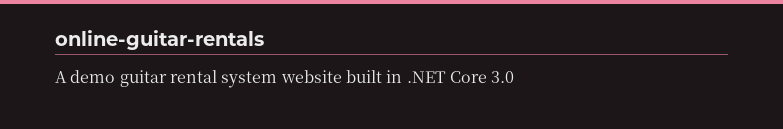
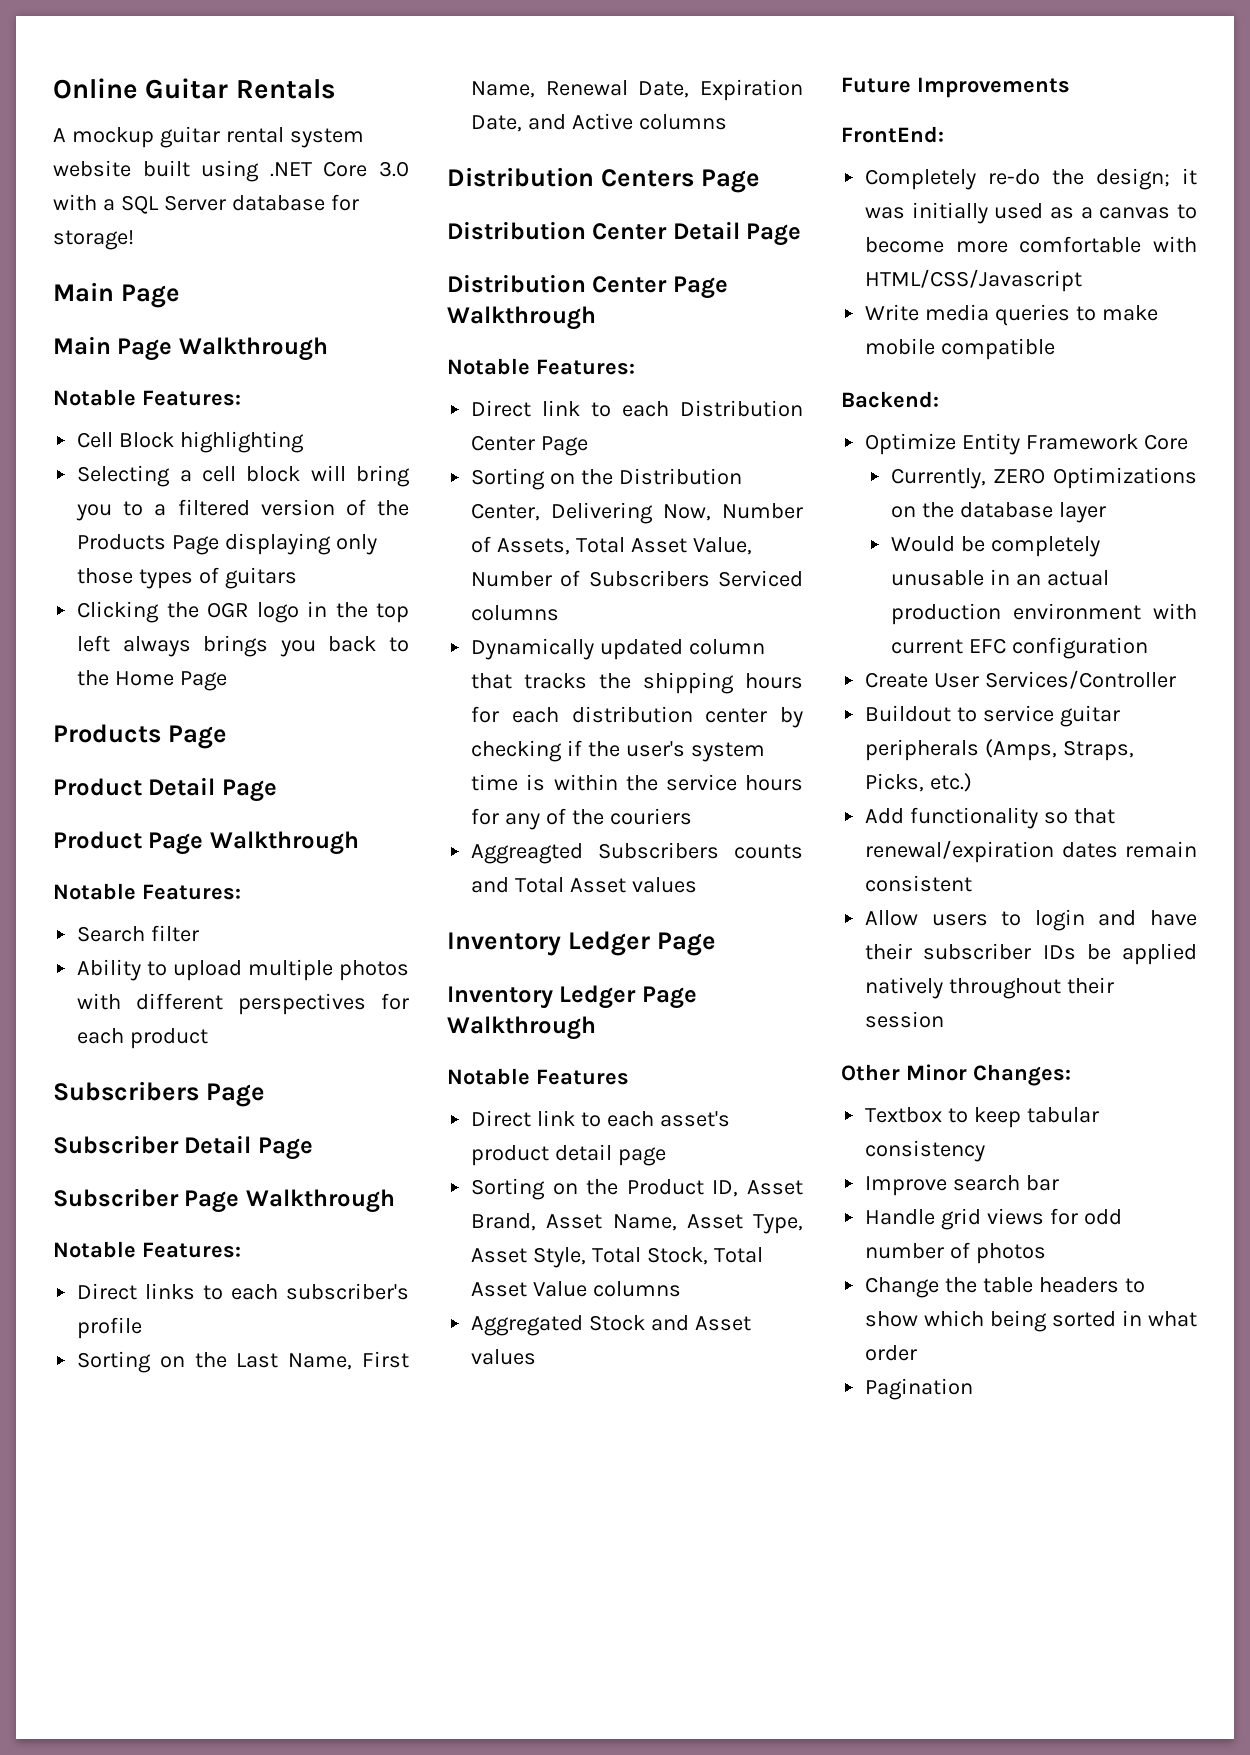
[55,30,264,50] online-guitar-rentals -> [53,78,336,99] Online Guitar Rentals
[70,70,116,83] demo -> [71,127,154,148] mockup
[386,70,403,83] in -> [201,160,260,182] using
(515, 77) none -> [53,194,359,214] [53,230,134,250] [53,282,180,308] [53,336,328,361] [53,389,241,406] [77,431,305,453] [77,465,411,487] [76,499,409,521] [77,533,378,555] [77,567,298,589] [77,601,410,623] [77,635,409,657] [77,670,228,691] [53,724,227,749] [53,777,277,802] [53,831,359,855] [53,883,241,900] [77,925,200,942] [77,959,410,981] [77,993,409,1015] [77,1028,209,1049] [53,1081,265,1107] [53,1135,313,1160] [53,1188,395,1213] [53,1241,241,1258] [77,1283,410,1300] [77,1317,143,1339] [77,1351,409,1373] [471,79,803,101] [471,113,728,132] [447,167,760,193] [447,221,802,246] [447,274,728,299] [447,306,596,330] [447,358,635,375] [471,400,803,417] [471,435,589,456] [471,468,743,490] [471,502,803,524] [471,536,752,555] [471,570,803,587] [471,605,560,621] [471,638,766,660] [471,672,803,694] [471,706,803,728] [471,740,765,762] [471,774,803,791] [471,808,692,830] [471,842,803,864] [471,877,698,893] [447,931,716,956] [447,985,697,1009] [447,1016,596,1040] [447,1068,629,1085] [471,1110,730,1127] [471,1144,667,1166] [471,1178,803,1200] [471,1213,803,1234] [471,1247,763,1268] [471,1281,682,1297] [471,1315,752,1336] [471,1349,537,1365] [841,77,1070,98] [841,126,944,143] [865,168,1197,190] [865,202,1197,224] [865,236,1197,253] [865,269,1083,292] [865,304,1158,326] [865,338,1056,360] [841,391,939,408] [865,433,1189,455] [890,467,1197,489] [890,502,1106,523] [890,536,1100,557] [890,569,1109,586] [890,603,1197,625] [890,637,1148,659] [865,670,1177,689] [865,705,1121,727] [865,739,1135,761] [865,773,973,792] [865,807,1116,829] [865,840,1197,863] [865,875,973,892] [865,909,1197,931] [865,943,1197,965] [865,977,1115,999] [865,1011,945,1028] [841,1064,1071,1086] [865,1107,1100,1128] [865,1140,986,1162] [865,1175,1060,1196] [865,1208,1122,1230] [865,1242,1047,1264] [865,1277,1145,1298] [865,1310,1197,1332] [865,1345,918,1361] [865,1378,974,1400] with a SQL Server database for storage! // Main Page // Main Page Walkthrough // Notable Features: // Cell Block highlighting // Selecting a cell block will bring you to a filtered version of the Products Page displaying only those types of guitars // Clicking the OGR logo in the top left always brings you back to the Home Page // Products Page // Product Detail Page // Product Page Walkthrough // Notable Features: // Search filter // Ability to upload multiple photos with different perspectives for each product // Subscribers Page // Subscriber Detail Page // Subscriber Page Walkthrough // Notable Features: // Direct links to each subscriber's profile // Sorting on the Last Name, First Name, Renewal Date, Expiration Date, and Active columns // Distribution Centers Page // Distribution Center Detail Page // Distribution Center Page Walkthrough // Notable Features: // Direct link to each Distribution Center Page // Sorting on the Distribution Center, Delivering Now, Number of Assets, Total Asset Value, Number of Subscribers Serviced columns // Dynamically updated column that tracks the shipping hours for each distribution center by checking if the user's system time is within the service hours for any of the couriers // Aggreagted Subscribers counts and Total Asset values // Inventory Ledger Page // Inventory Ledger Page Walkthrough // Notable Features // Direct link to each asset's product detail page // Sorting on the Product ID, Asset Brand, Asset Name, Asset Type, Asset Style, Total Stock, Total Asset Value columns // Aggregated Stock and Asset values // Future Improvements // FrontEnd: // Completely re-do the design; it was initially used as a canvas to become more comfortable with HTML/CSS/Javascript // Write media queries to make mobile compatible // Backend: // Optimize Entity Framework Core // Currently, ZERO Optimizations on the database layer // Would be completely unusable in an actual production environment with current EFC configuration // Create User Services/Controller // Buildout to service guitar peripherals (Amps, Straps, Picks, etc.) // Add functionality so that renewal/expiration dates remain consistent // Allow users to login and have their subscriber IDs be applied natively throughout their session // Other Minor Changes: // Textbox to keep tabular consistency // Improve search bar // Handle grid views for odd number of photos // Change the table headers to show which being sorted in what order // Pagination

